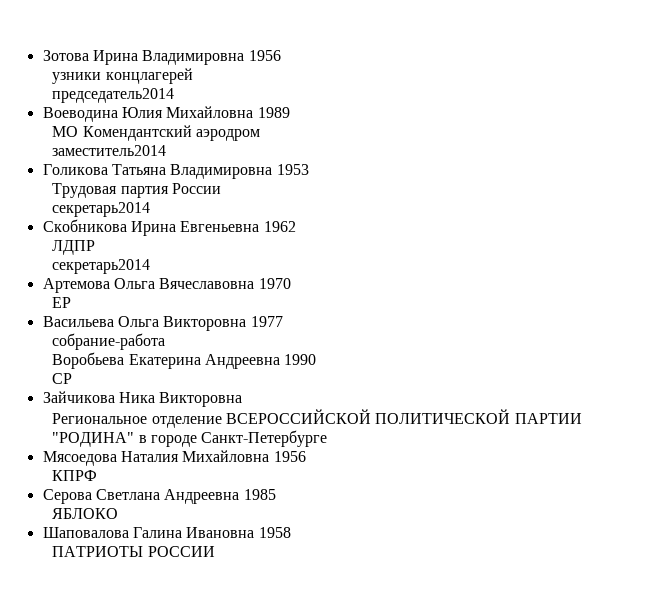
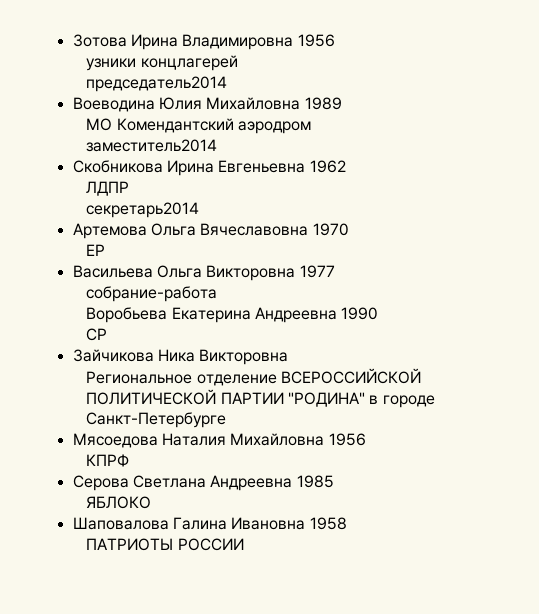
[42,164,309,179] [52,183,222,198] [52,202,151,217] // Голикова Татьяна Владимировна 1953 // Трудовая партия России // секретарь2014 -> (218, 145) none

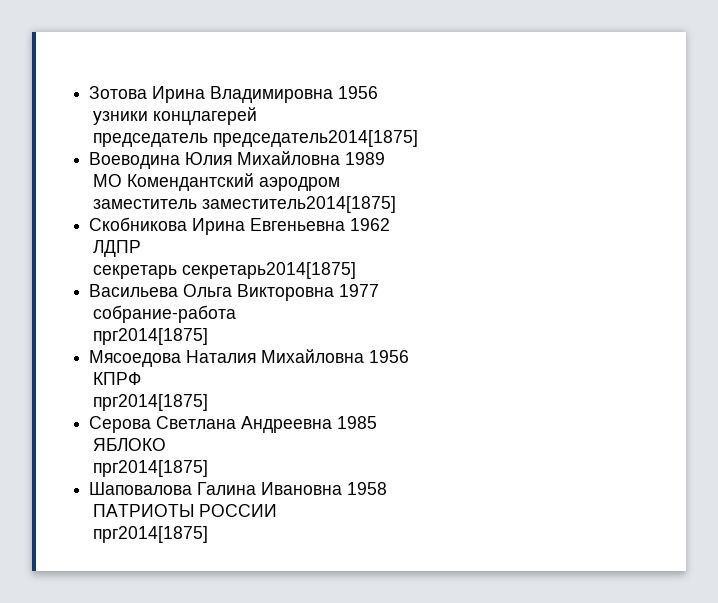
[86,76,228,92] председатель2014 -> [92,130,418,147] председатель председатель2014[1875]
[86,139,218,152] заместитель2014 -> [92,196,396,213] заместитель заместитель2014[1875]
[86,202,200,218] [72,223,349,239] [86,244,106,256] секретарь2014 // Артемова Ольга Вячеславовна 1970 // ЕР -> [92,262,356,279] секретарь секретарь2014[1875]
[86,307,379,323] [86,328,108,341] [72,349,289,365] [86,368,422,386] [86,389,435,408] [86,412,227,428] Воробьева Екатерина Андреевна 1990 // СР // Зайчикова Ника Викторовна // Региональное отделение ВСЕРОССИЙСКОЙ ПОЛИТИЧЕСКОЙ ПАРТИИ "РОДИНА" в городе Санкт-Петербурге -> [92,328,208,345] прг2014[1875]
(130, 460) none -> [92,394,208,411] // прг2014[1875]
(152, 502) none -> [92,460,208,477] // прг2014[1875]
(244, 544) none -> [92,526,208,543] // прг2014[1875]

